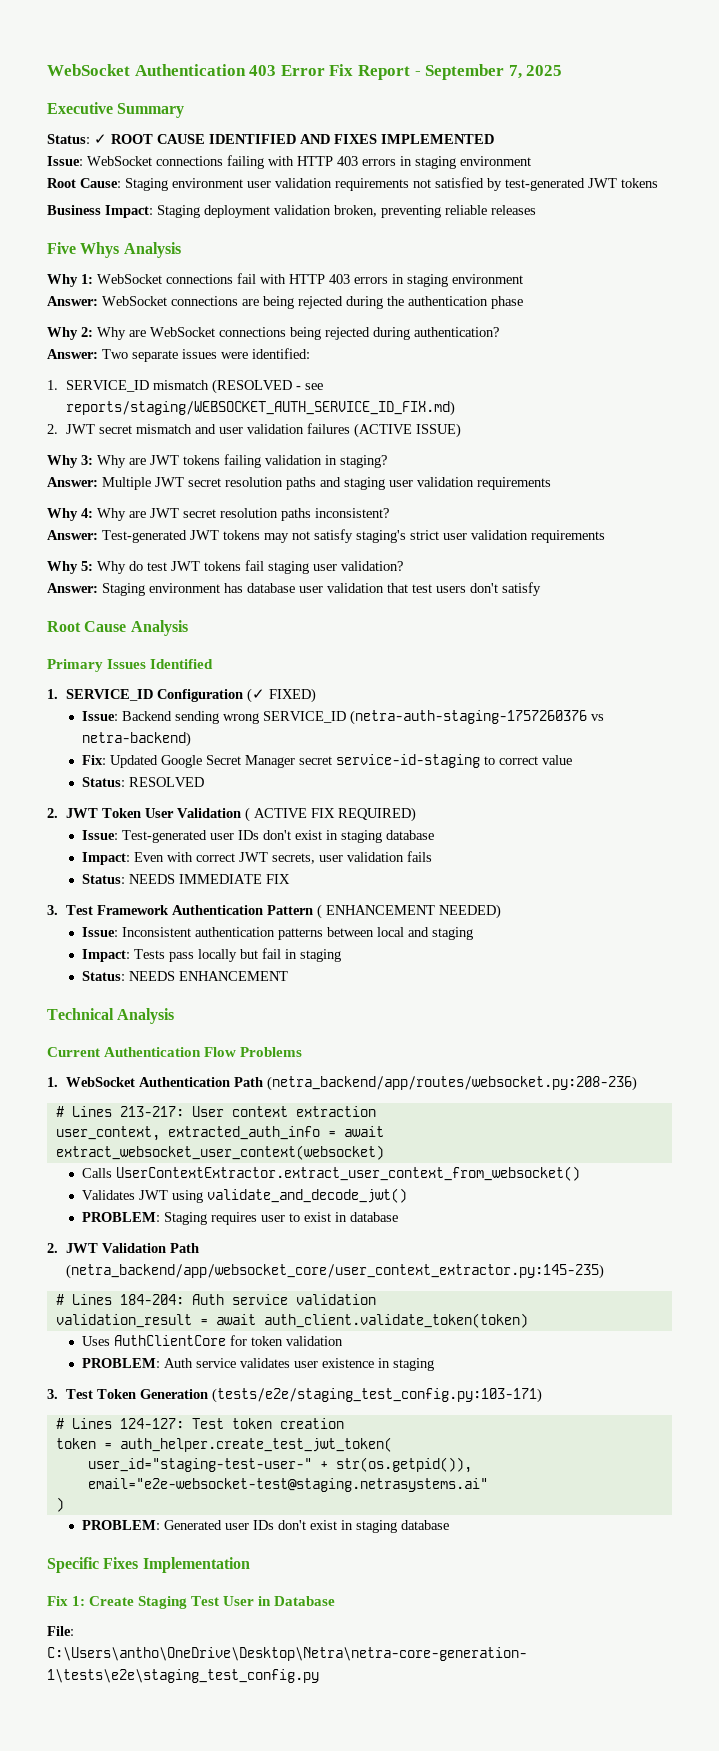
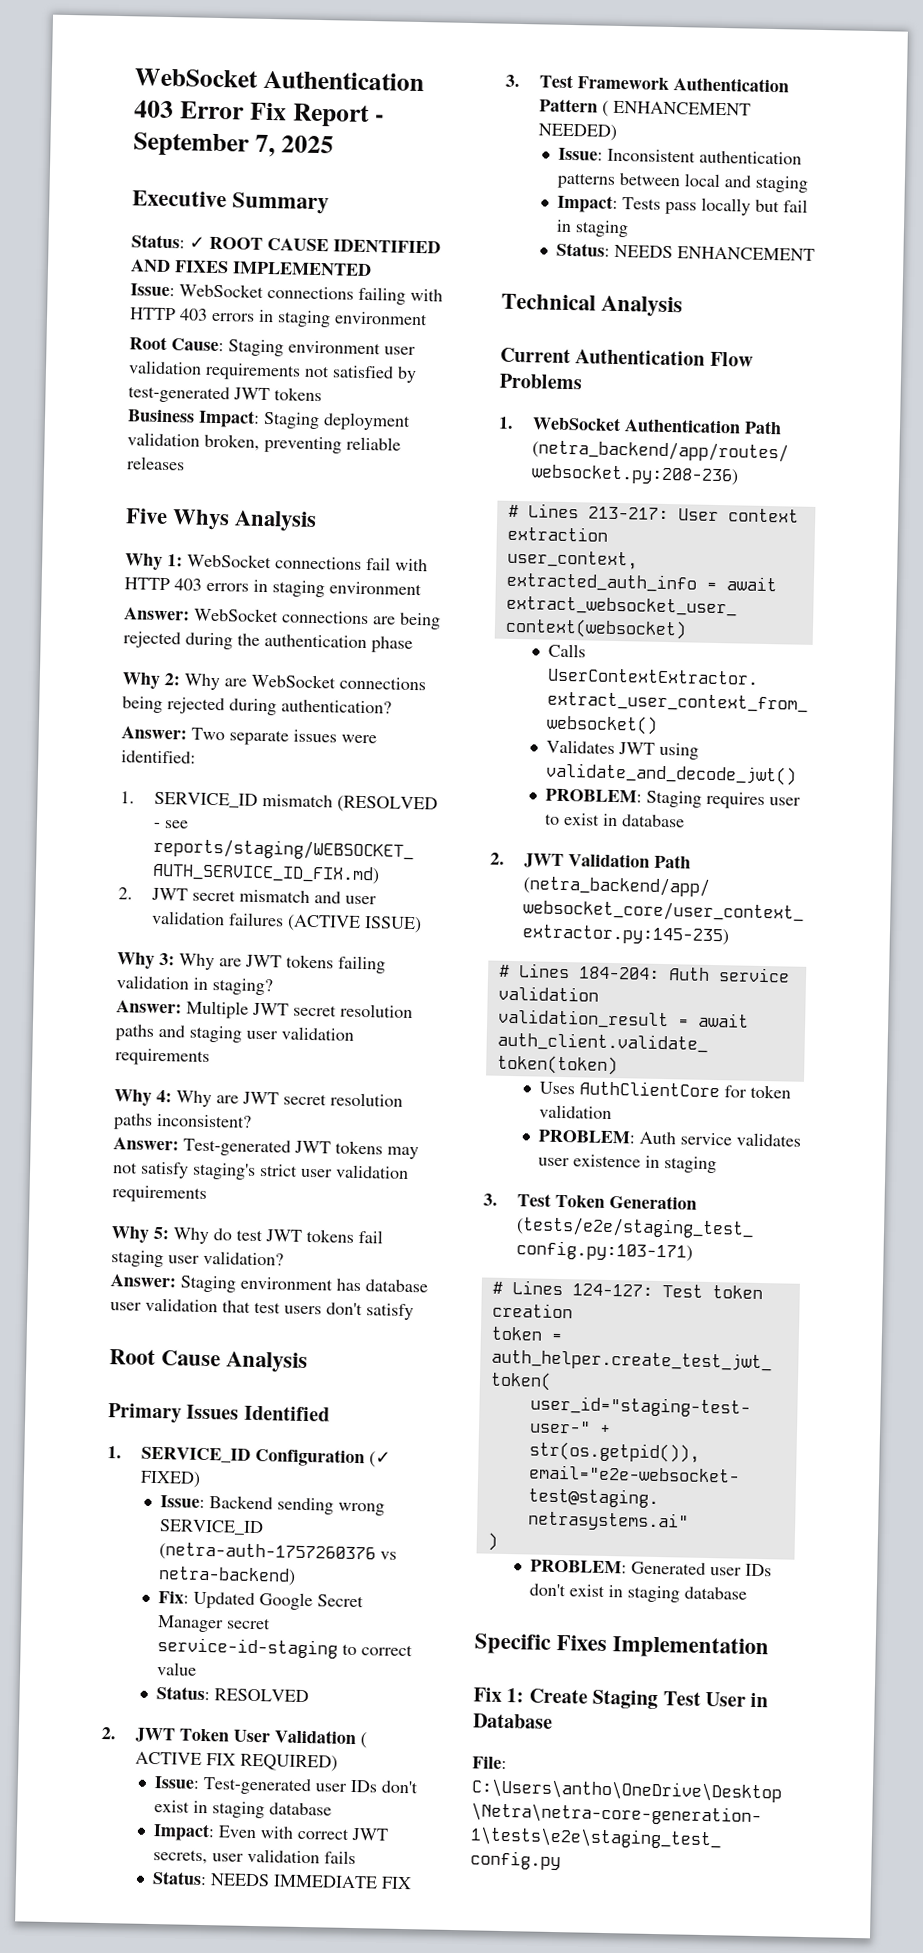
[349,710,587,725] (netra-auth-staging-1757260376 -> [159,1542,377,1564] (netra-auth-1757260376

